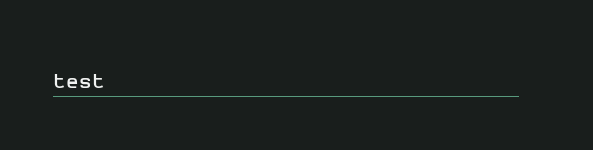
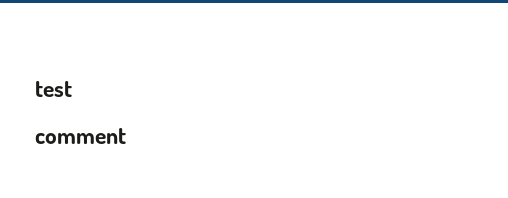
(105, 81) none -> [35,128,126,144] // comment

